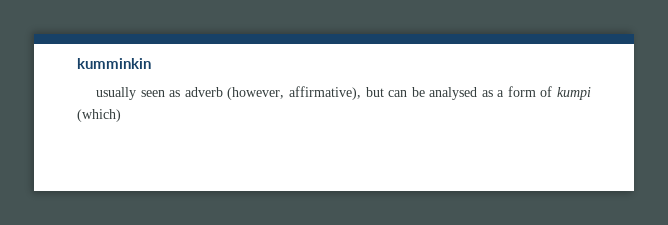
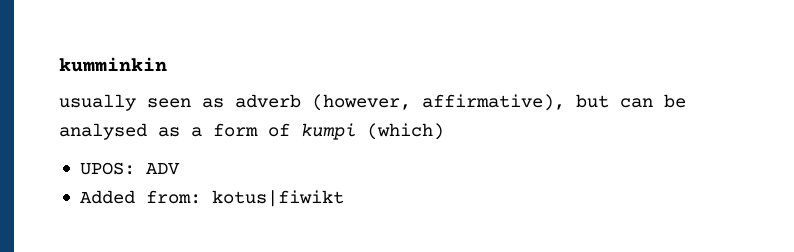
(121, 115) none -> [79,162,180,175] [79,190,344,207] // UPOS: ADV // Added from: kotus|fiwikt

